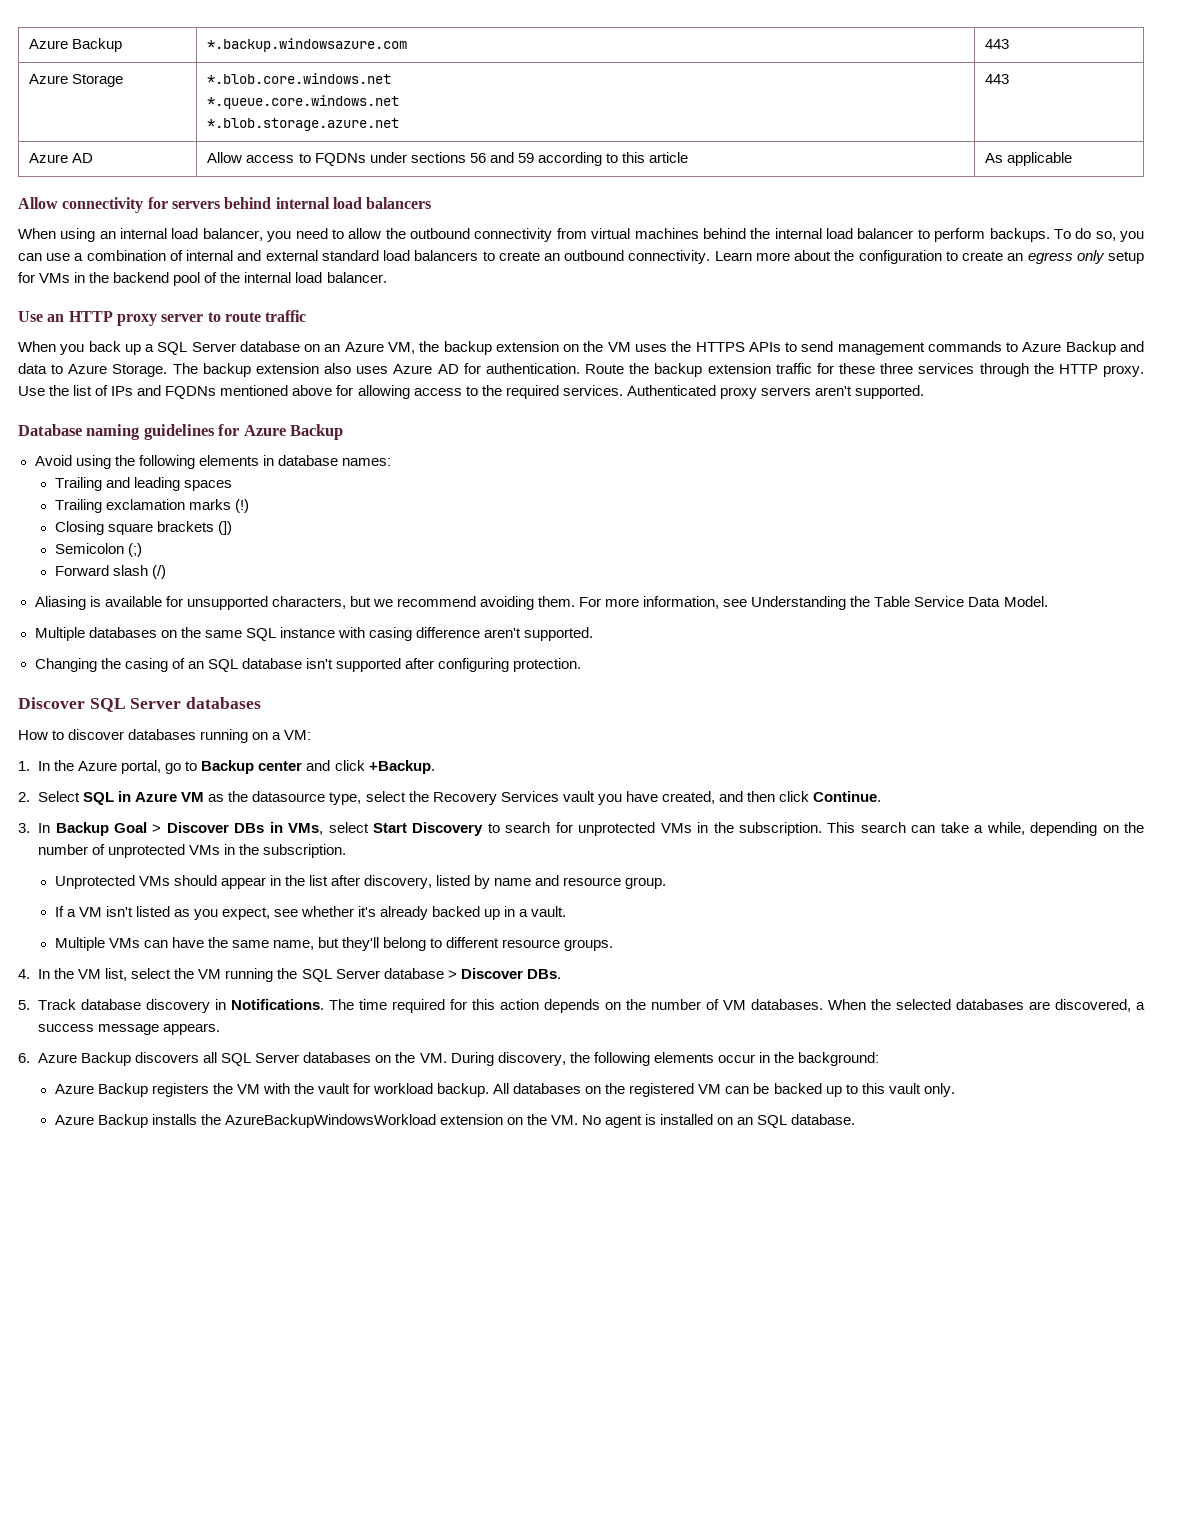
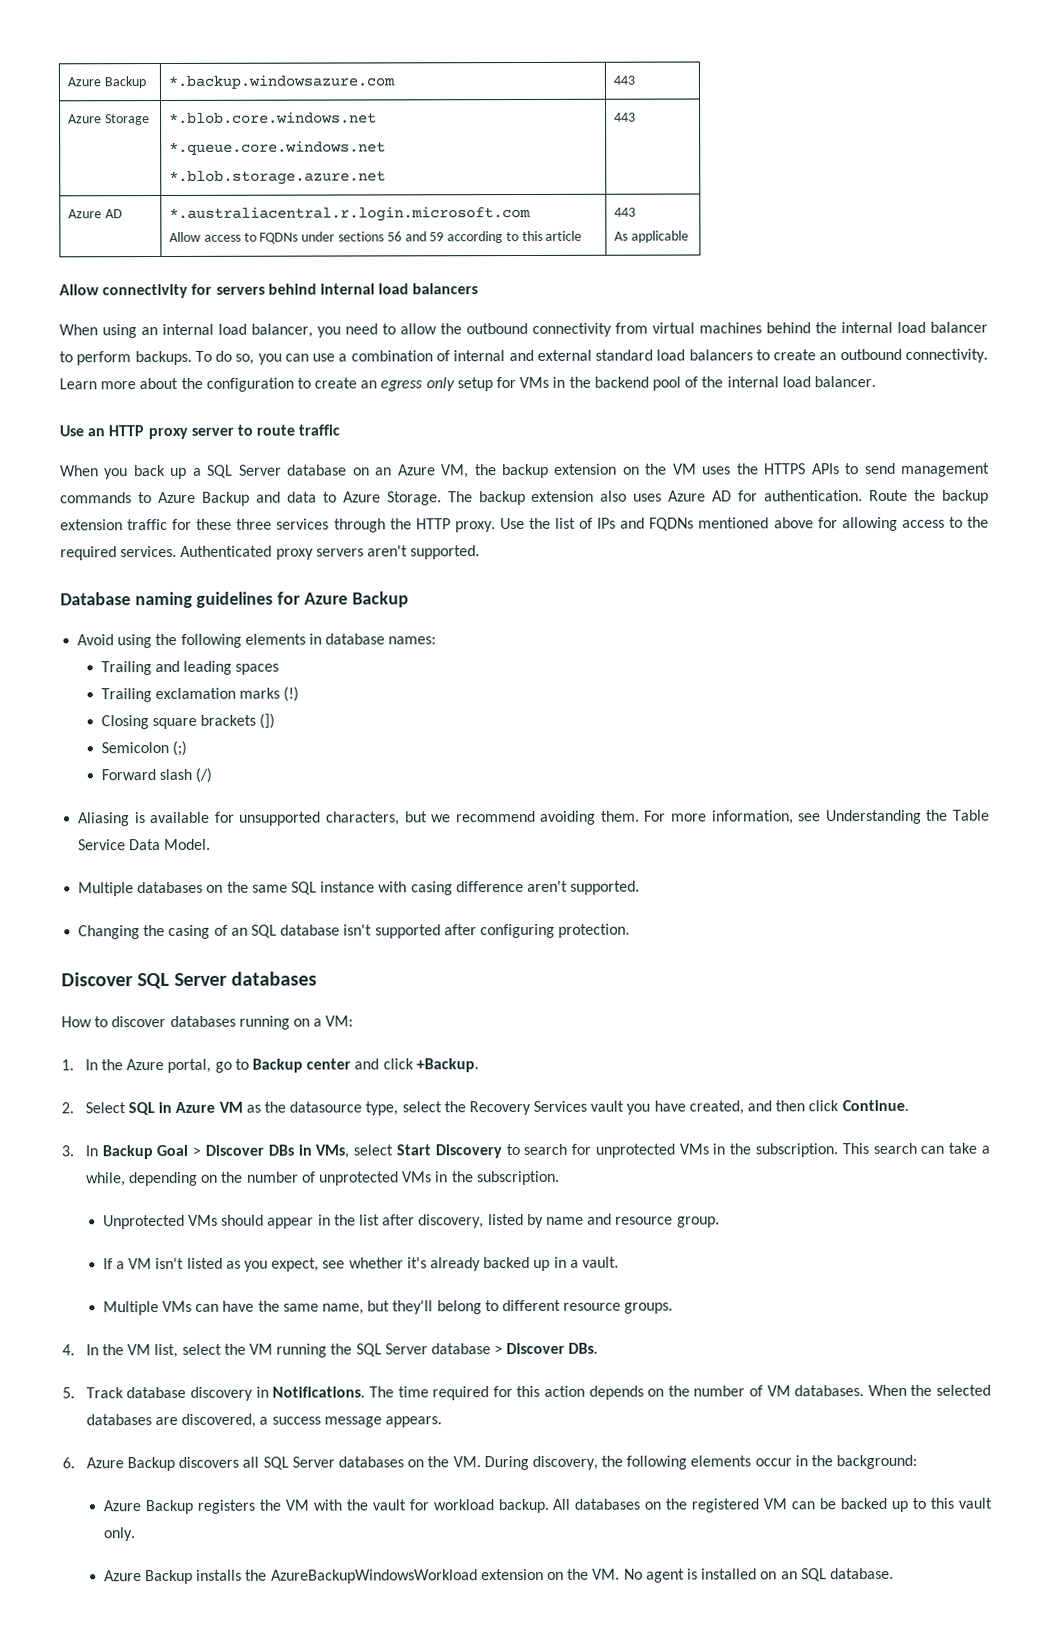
(94, 158) none -> [169,205,532,222] *.australiacentral.r.login.microsoft.com //
(689, 157) none -> [614,207,637,217] 443 //

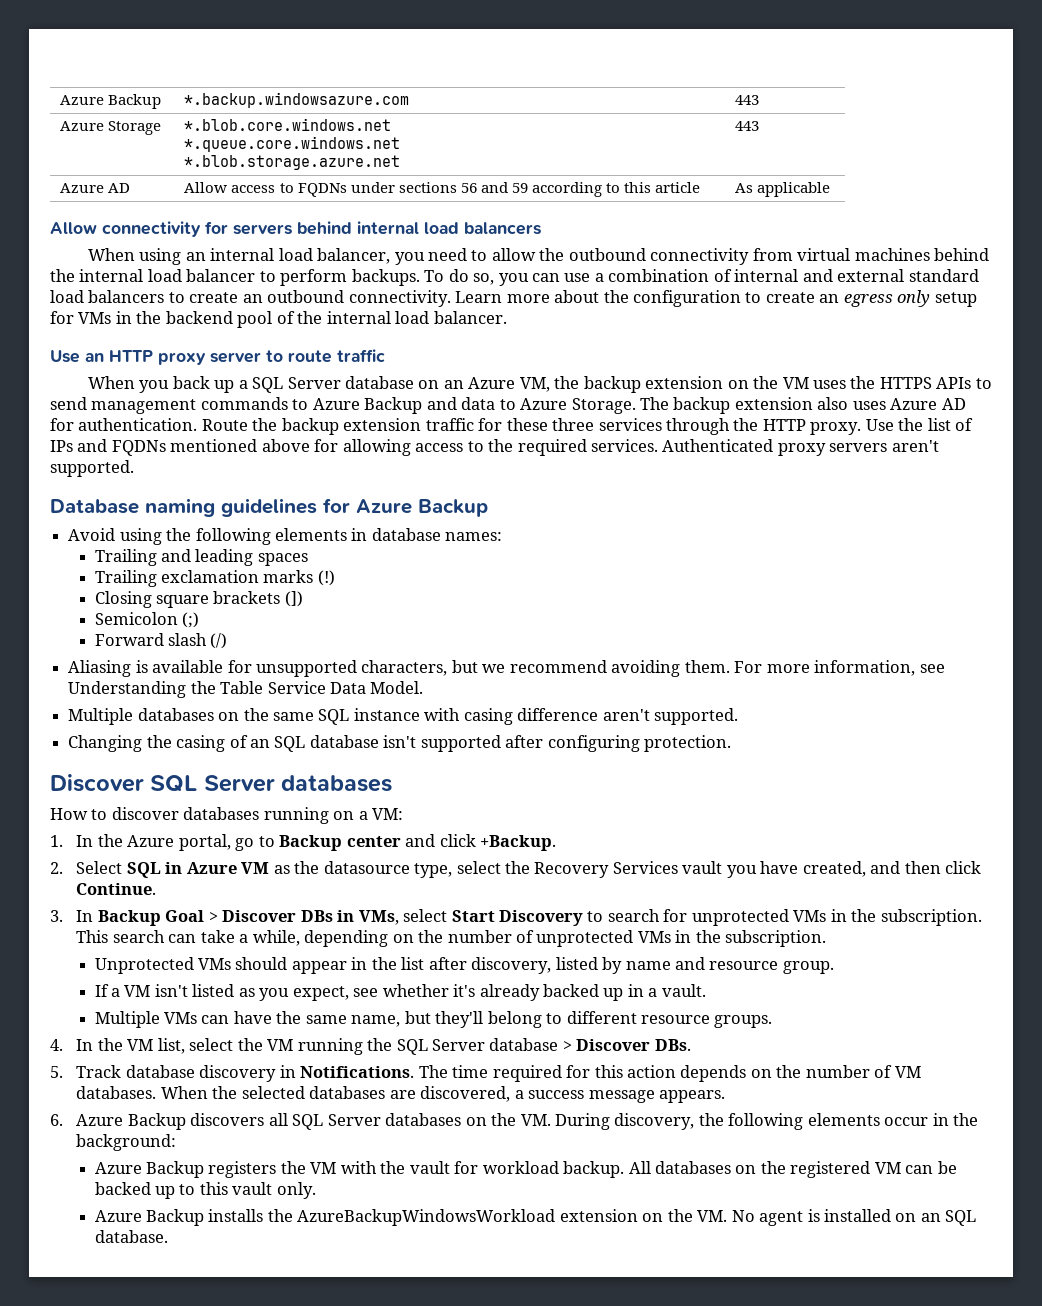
[169,205,532,222] *.australiacentral.r.login.microsoft.com // -> (131, 188) none
[614,207,637,217] 443 // -> (701, 187) none

